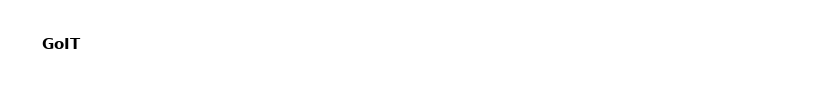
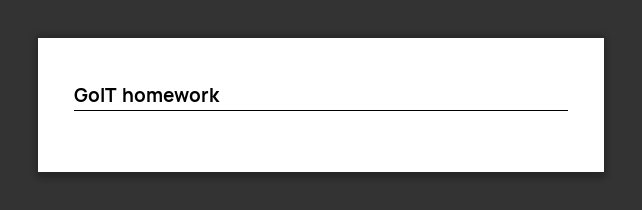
(81, 43) none -> [122,88,221,102] homework

